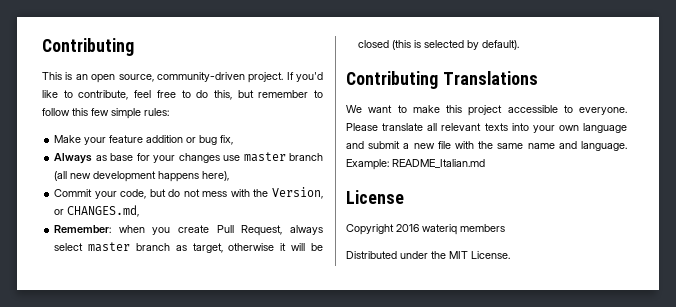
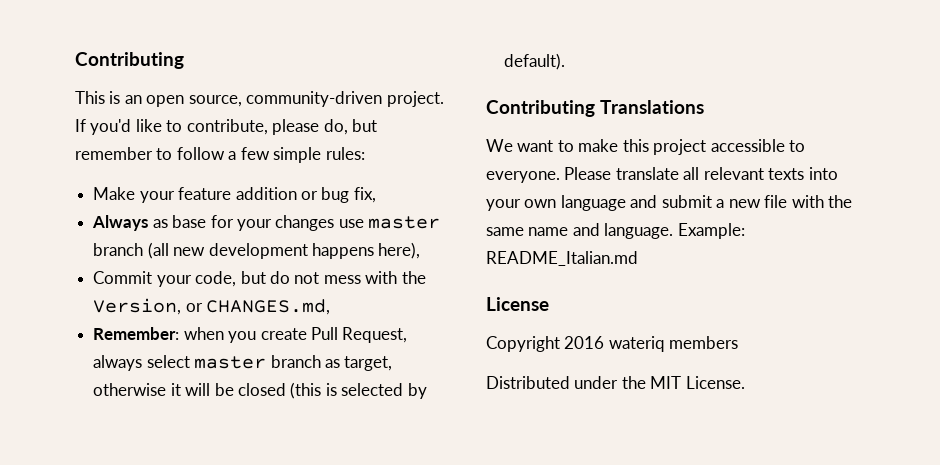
[134,90,232,100] feel free to do this, -> [272,119,348,135] please do,
[72,108,88,116] this -> [228,151,237,160] a

